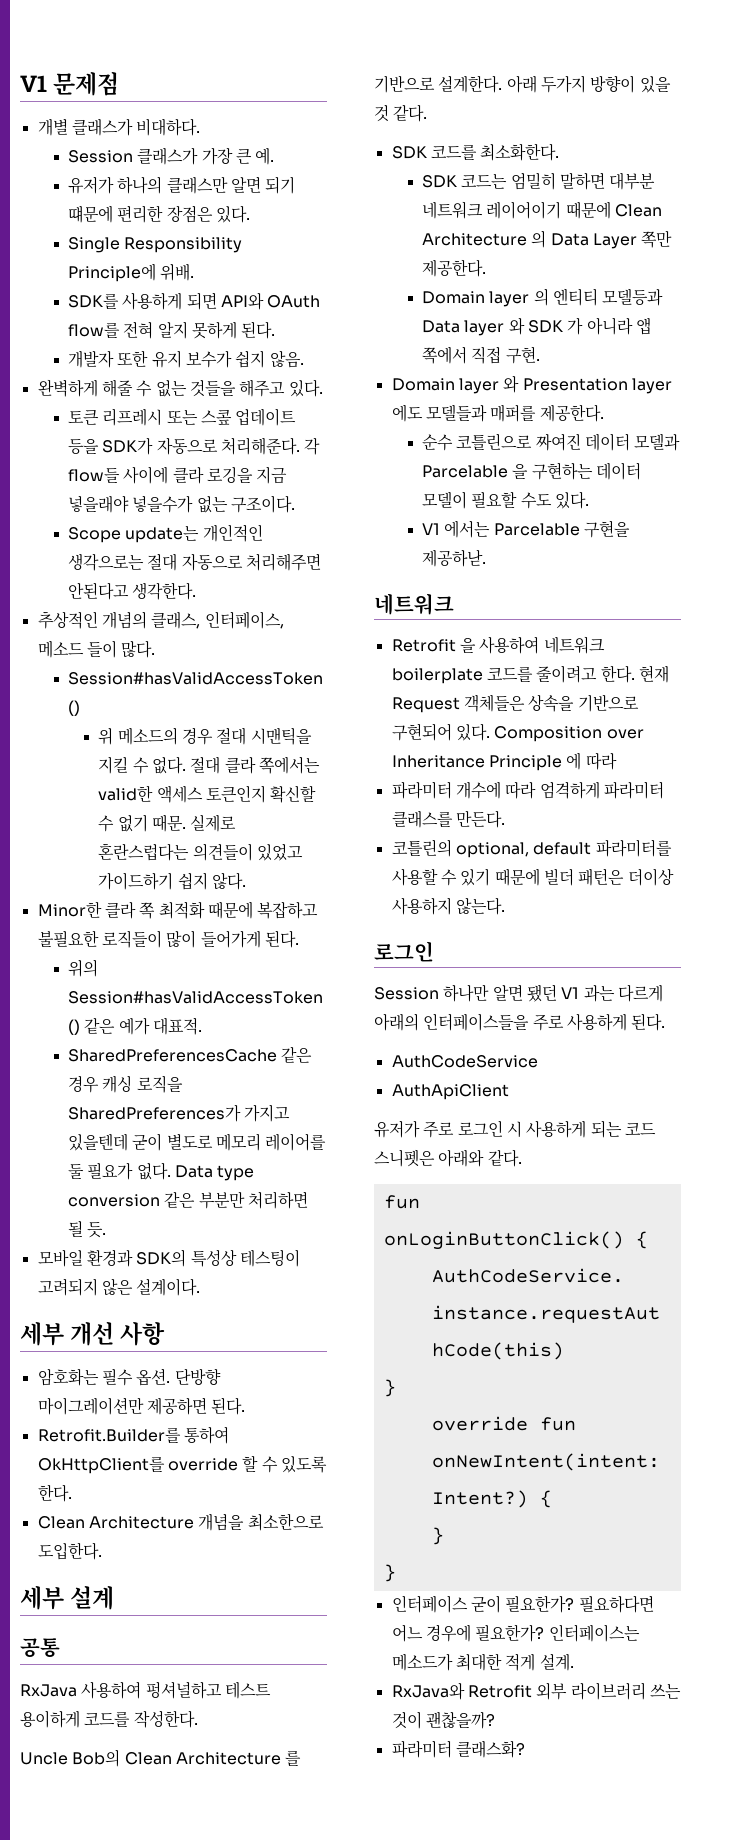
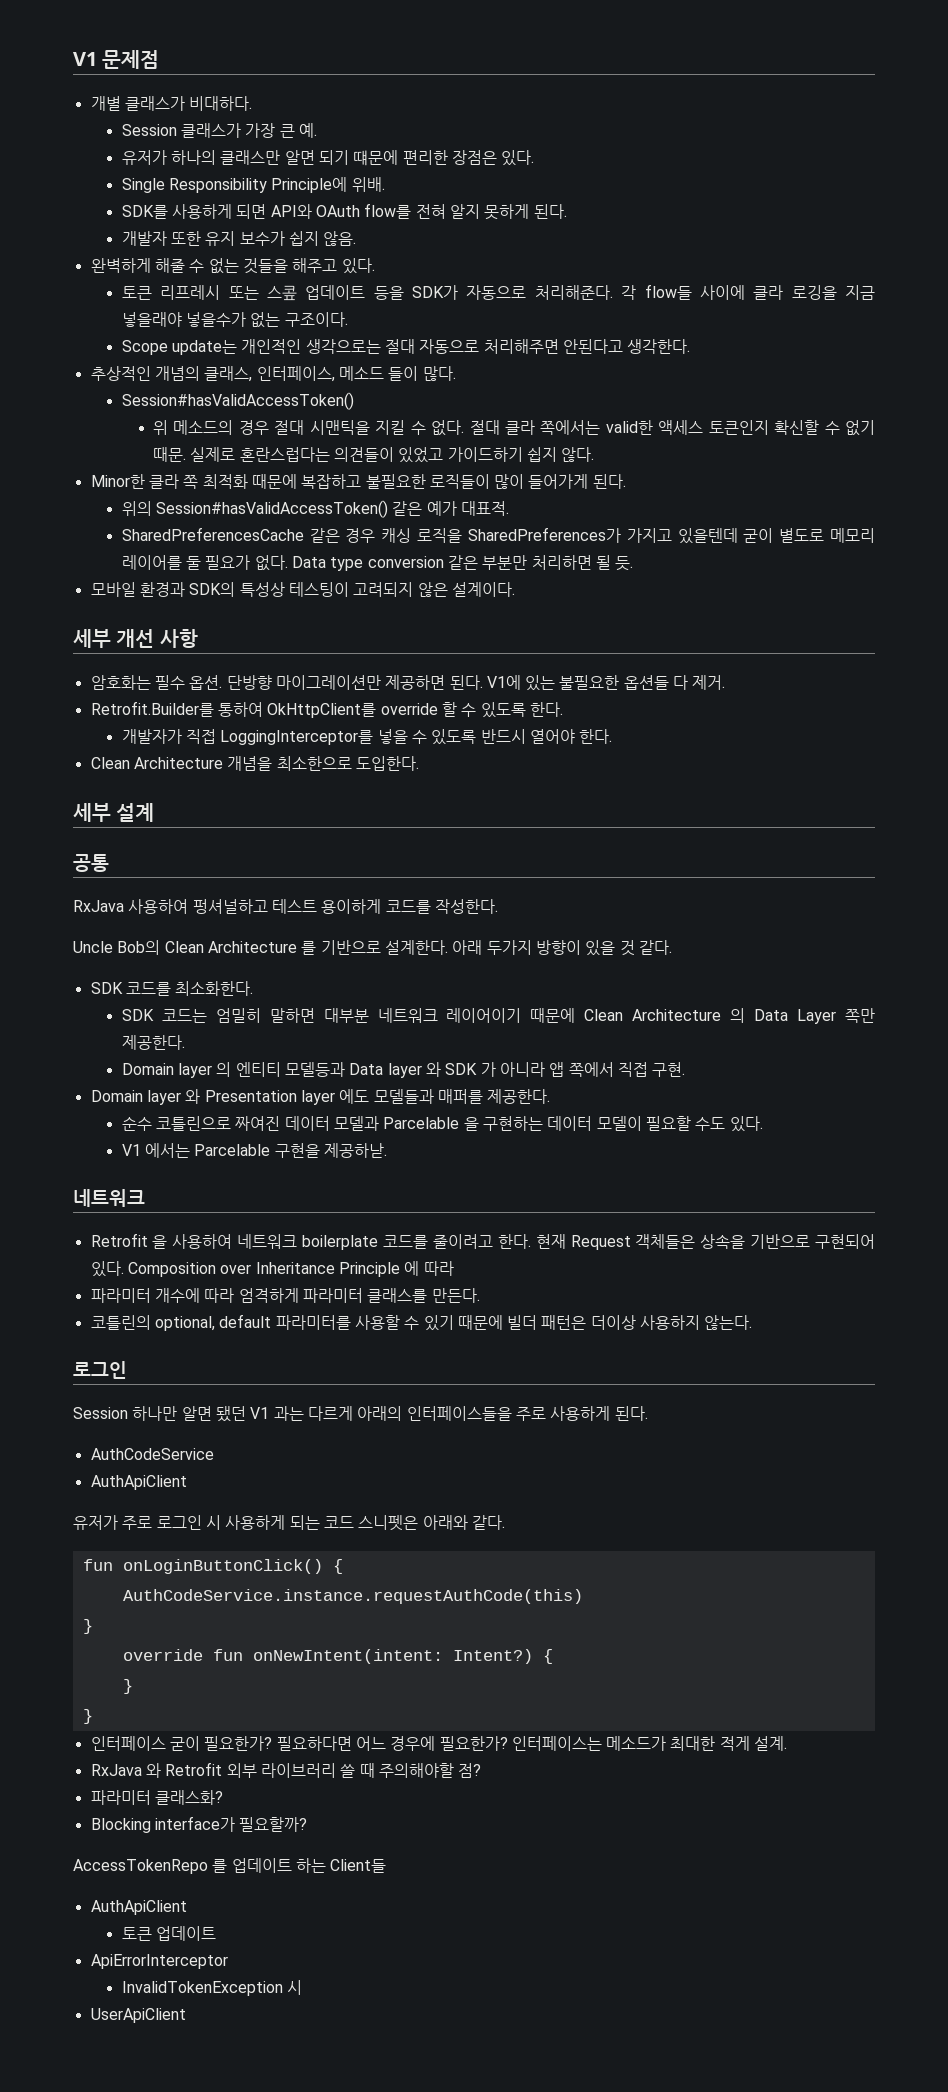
(246, 1406) none -> [486,675,726,691] V1에 있는 불필요한 옵션들 다 제거.
(72, 1493) none -> [121,729,613,745] // 개발자가 직접 LoggingInterceptor를 넣을 수 있도록 반드시 열어야 한다.
[391,1682,465,1700] RxJava와 -> [90,1763,161,1778] RxJava 와
[649,1684,681,1699] [391,1711,495,1729] [391,1740,525,1758] 쓰는 것이 괜찮을까? // 파라미터 클래스화? -> [340,1763,482,1778] [90,1790,223,1805] [90,1816,308,1833] [73,1858,387,1874] [90,1900,187,1915] [121,1926,217,1941] [90,1954,228,1969] [121,1980,303,1996] [90,2008,186,2023] 쓸 때 주의해야할 점? // 파라미터 클래스화? // Blocking interface가 필요할까? // AccessTokenRepo 를 업데이트 하는 Client들 // AuthApiClient // 토큰 업데이트 // ApiErrorInterceptor // InvalidTokenException 시 // UserApiClient

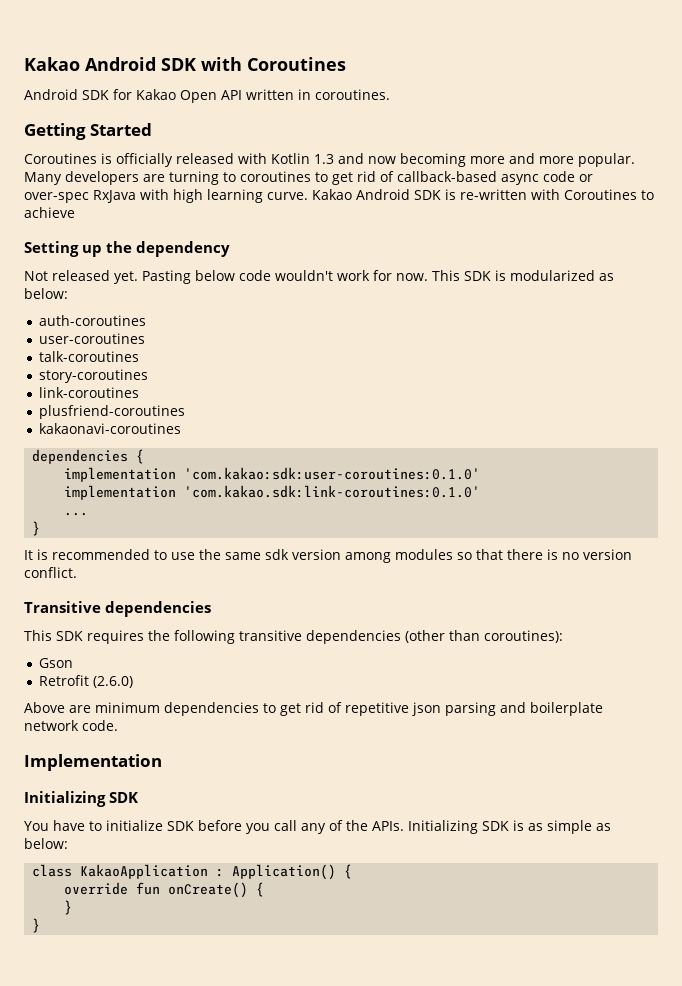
[73,50,160,69] [90,96,253,111] [121,123,318,138] [121,150,535,166] [121,177,385,193] [121,203,567,220] [121,231,357,246] [90,258,375,274] [121,284,876,301] [121,312,348,328] [121,339,691,355] [90,366,456,382] [121,392,354,410] [153,420,875,436] [153,447,595,463] [90,474,626,489] [121,500,510,518] [121,527,875,544] [121,555,634,571] [90,582,515,597] [73,629,198,648] [90,675,726,691] [90,701,563,718] [121,729,613,745] [90,756,419,771] [73,803,155,822] [73,854,109,872] [73,899,498,914] [73,940,672,956] [90,981,254,996] [121,1008,876,1024] [121,1035,185,1050] [121,1062,686,1078] [90,1089,551,1105] [121,1116,763,1132] [121,1143,388,1158] [73,1189,145,1207] [90,1233,875,1250] [90,1261,454,1277] [90,1288,480,1303] [90,1314,753,1331] [73,1361,127,1379] [73,1406,648,1422] [90,1448,214,1460] [90,1475,187,1490] [73,1515,505,1531] [82,1559,343,1574] [122,1589,583,1604] [82,1619,93,1634] V1 문제점 // 개별 클래스가 비대하다. // Session 클래스가 가장 큰 예. // 유저가 하나의 클래스만 알면 되기 떄문에 편리한 장점은 있다. // Single Responsibility Principle에 위배. // SDK를 사용하게 되면 API와 OAuth flow를 전혀 알지 못하게 된다. // 개발자 또한 유지 보수가 쉽지 않음. // 완벽하게 해줄 수 없는 것들을 해주고 있다. // 토큰 리프레시 또는 스콮 업데이트 등을 SDK가 자동으로 처리해준다. 각 flow들 사이에 클라 로깅을 지금 넣을래야 넣을수가 없는 구조이다. // Scope update는 개인적인 생각으로는 절대 자동으로 처리해주면 안된다고 생각한다. // 추상적인 개념의 클래스, 인터페이스, 메소드 들이 많다. // Session#hasValidAccessToken() // 위 메소드의 경우 절대 시맨틱을 지킬 수 없다. 절대 클라 쪽에서는 valid한 액세스 토큰인지 확신할 수 없기 때문. 실제로 혼란스럽다는 의견들이 있었고 가이드하기 쉽지 않다. // Minor한 클라 쪽 최적화 때문에 복잡하고 불필요한 로직들이 많이 들어가게 된다. // 위의 Session#hasValidAccessToken() 같은 예가 대표적. // SharedPreferencesCache 같은 경우 캐싱 로직을 SharedPreferences가 가지고 있을텐데 굳이 별도로 메모리 레이어를 둘 필요가 없다. Data type conversion 같은 부분만 처리하면 될 듯. // 모바일 환경과 SDK의 특성상 테스팅이 고려되지 않은 설계이다. // 세부 개선 사항 // 암호화는 필수 옵션. 단방향 마이그레이션만 제공하면 된다. V1에 있는 불필요한 옵션들 다 제거. // Retrofit.Builder를 통하여 OkHttpClient를 override 할 수 있도록 한다. // 개발자가 직접 LoggingInterceptor를 넣을 수 있도록 반드시 열어야 한다. // Clean Architecture 개념을 최소한으로 도입한다. // 세부 설계 // 공통 // RxJava 사용하여 펑셔널하고 테스트 용이하게 코드를 작성한다. // Uncle Bob의 Clean Architecture 를 기반으로 설계한다. 아래 두가지 방향이 있을 것 같다. // SDK 코드를 최소화한다. // SDK 코드는 엄밀히 말하면 대부분 네트워크 레이어이기 때문에 Clean Architecture 의 Data Layer 쪽만 제공한다. // Domain layer 의 엔티티 모델등과 Data layer 와 SDK 가 아니라 앱 쪽에서 직접 구현. // Domain layer 와 Presentation layer 에도 모델들과 매퍼를 제공한다. // 순수 코틀린으로 짜여진 데이터 모델과 Parcelable 을 구현하는 데이터 모델이 필요할 수도 있다. // V1 에서는 Parcelable 구현을 제공하낟. // 네트워크 // Retrofit 을 사용하여 네트워크 boilerplate 코드를 줄이려고 한다. 현재 Request 객체들은 상속을 기반으로 구현되어 있다. Composition over Inheritance Principle 에 따라 // 파라미터 개수에 따라 엄격하게 파라미터 클래스를 만든다. // 코틀린의 optional, default 파라미터를 사용할 수 있기 때문에 빌더 패턴은 더이상 사용하지 않는다. // 로그인 // Session 하나만 알면 됐던 V1 과는 다르게 아래의 인터페이스들을 주로 사용하게 된다. // AuthCodeService // AuthApiClient // 유저가 주로 로그인 시 사용하게 되는 코드 스니펫은 아래와 같다. // fun onLoginButtonClick() { // AuthCodeService.instance.requestAuthCode(this) // } -> [24,57,346,71] [24,89,390,103] [24,123,153,140] [24,153,635,167] [24,171,593,185] [24,189,654,203] [24,207,75,218] [24,241,231,257] [24,270,614,284] [24,288,68,299] [39,315,147,326] [39,333,146,344] [39,351,140,362] [39,369,149,383] [39,387,140,398] [39,405,186,419] [39,423,182,434] [32,449,145,464] [64,467,481,482] [64,485,481,500] [64,512,89,516] [32,521,41,536] [24,549,632,563] [24,567,77,578] [24,601,212,617] [24,630,563,644] [39,658,74,668] [39,675,134,688] [24,702,603,716] [24,720,118,731] [24,754,162,771] [24,791,139,807] [24,820,611,834] [24,838,68,849] [32,864,353,880] Kakao Android SDK with Coroutines // Android SDK for Kakao Open API written in coroutines. // Getting Started // Coroutines is officially released with Kotlin 1.3 and now becoming more and more popular. Many developers are turning to coroutines to get rid of callback-based async code or over-spec RxJava with high learning curve. Kakao Android SDK is re-written with Coroutines to achieve // Setting up the dependency // Not released yet. Pasting below code wouldn't work for now. This SDK is modularized as below: // auth-coroutines // user-coroutines // talk-coroutines // story-coroutines // link-coroutines // plusfriend-coroutines // kakaonavi-coroutines // dependencies { // implementation 'com.kakao:sdk:user-coroutines:0.1.0' // implementation 'com.kakao.sdk:link-coroutines:0.1.0' // ... // } // It is recommended to use the same sdk version among modules so that there is no version conflict. // Transitive dependencies // This SDK requires the following transitive dependencies (other than coroutines): // Gson // Retrofit (2.6.0) // Above are minimum dependencies to get rid of repetitive json parsing and boilerplate network code. // Implementation // Initializing SDK // You have to initialize SDK before you call any of the APIs. Initializing SDK is as simple as below: // class KakaoApplication : Application() {
[252,1649,533,1664] onNewIntent(intent: Intent?) -> [168,882,249,898] onCreate()
[90,1736,788,1751] [90,1762,482,1778] [90,1790,223,1805] [90,1816,308,1833] [73,1858,387,1874] [90,1900,187,1915] [121,1926,217,1941] [90,1954,228,1969] [121,1980,303,1996] [90,2008,186,2023] // 인터페이스 굳이 필요한가? 필요하다면 어느 경우에 필요한가? 인터페이스는 메소드가 최대한 적게 설계. // RxJava 와 Retrofit 외부 라이브러리 쓸 때 주의해야할 점? // 파라미터 클래스화? // Blocking interface가 필요할까? // AccessTokenRepo 를 업데이트 하는 Client들 // AuthApiClient // 토큰 업데이트 // ApiErrorInterceptor // InvalidTokenException 시 // UserApiClient -> (41, 925) none

